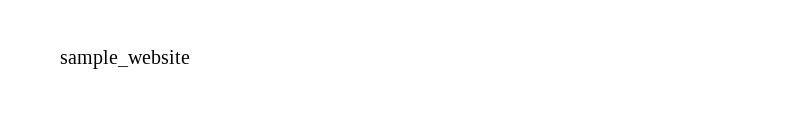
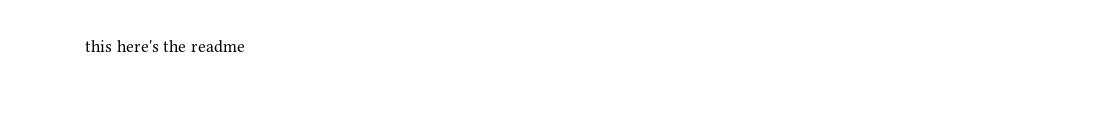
[60,50,190,69] sample_website -> [85,40,246,53] this here's the readme

